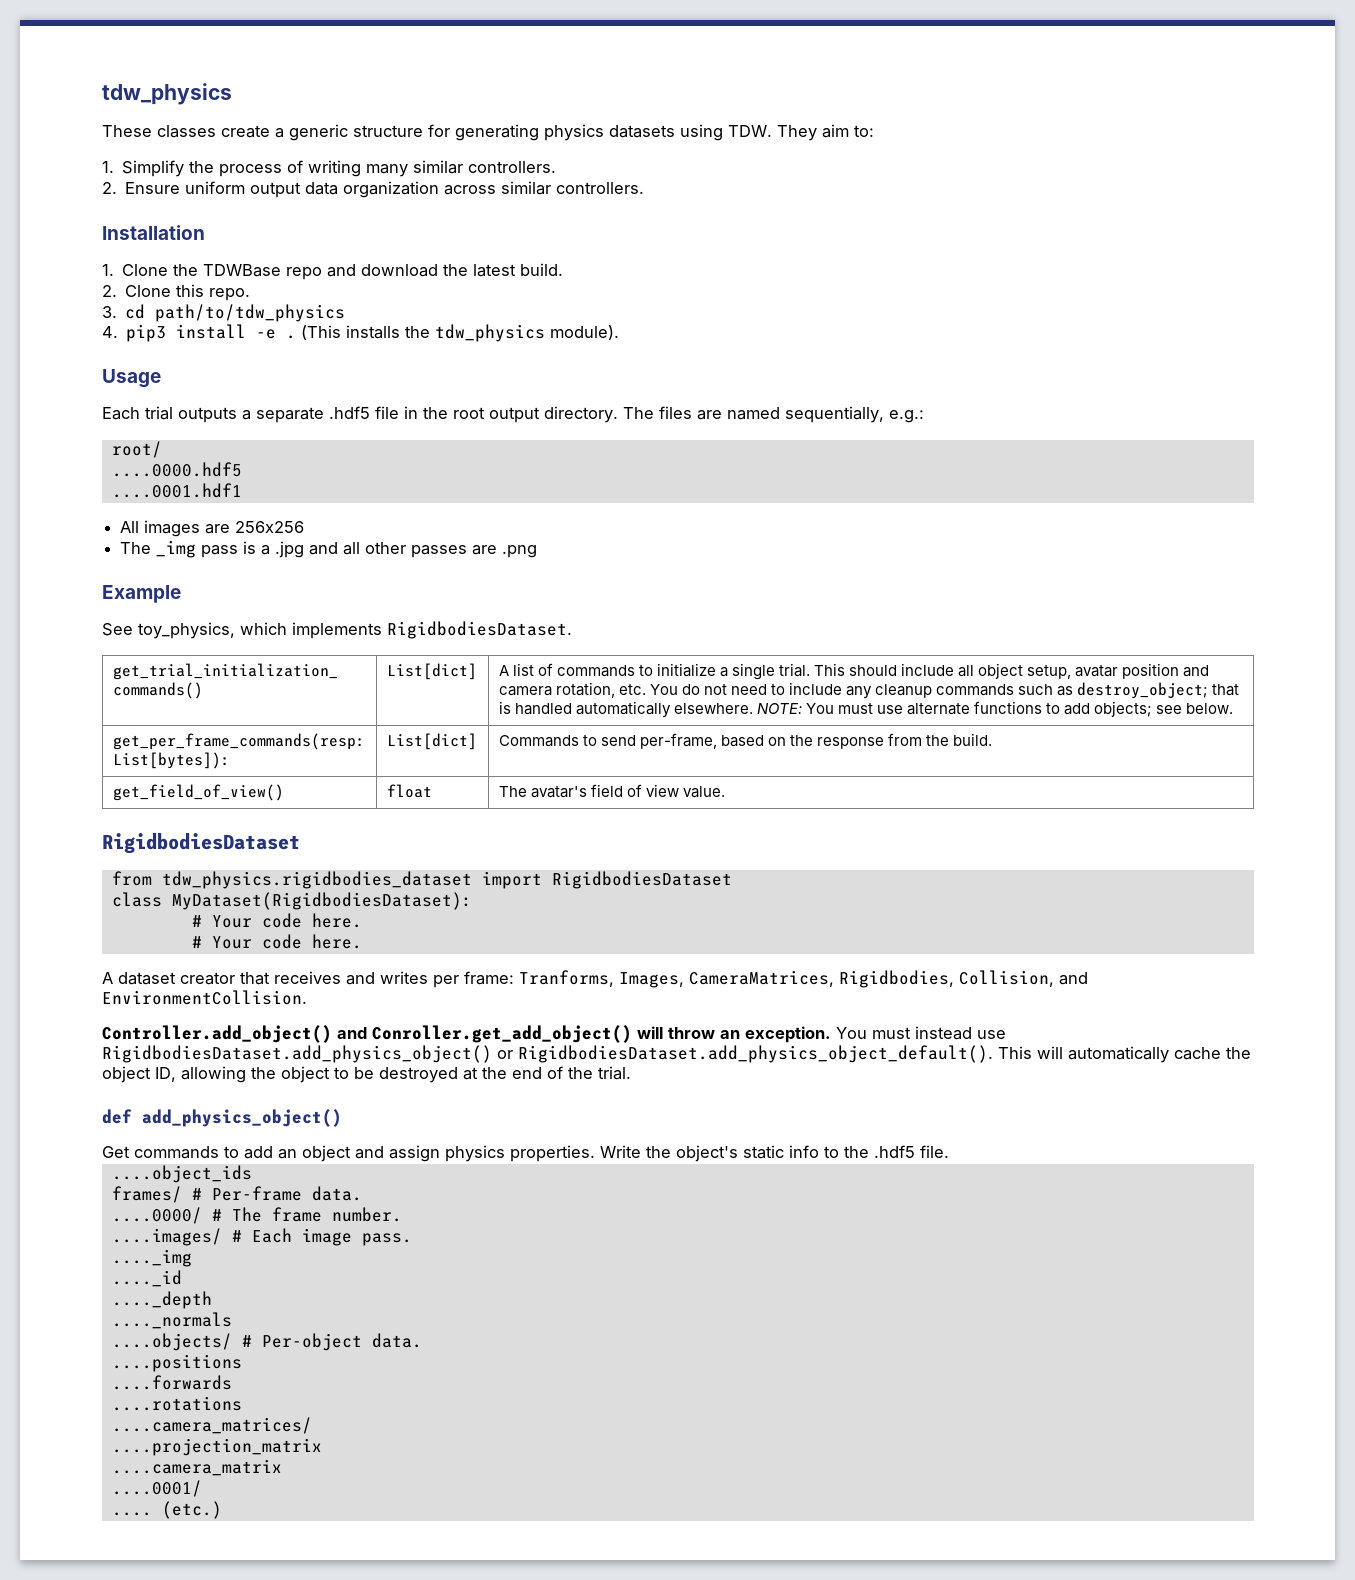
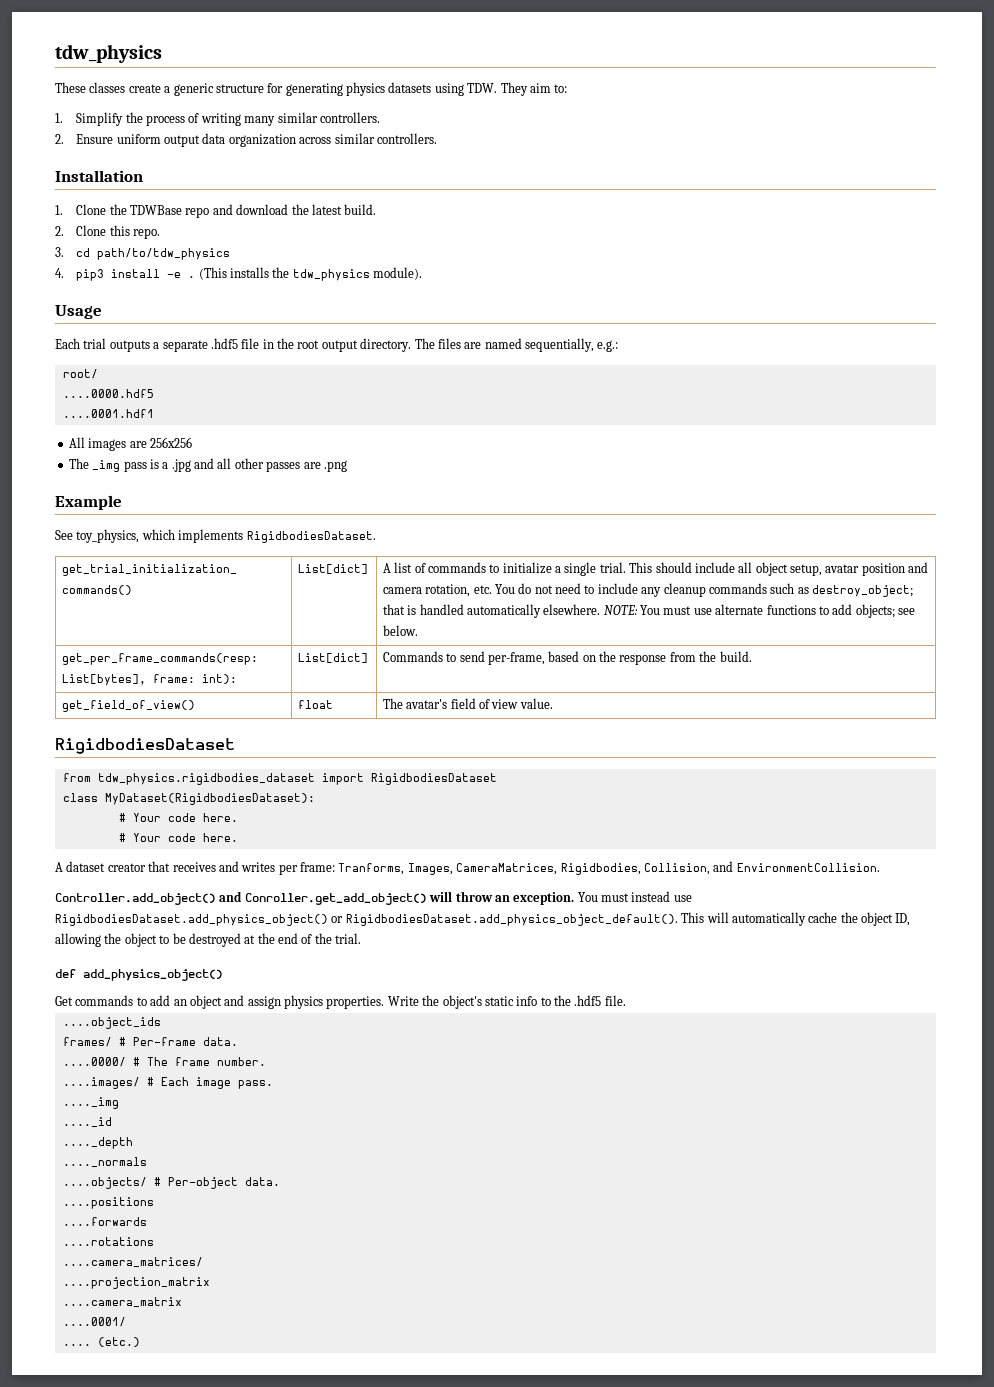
[112,752,230,769] List[bytes]): -> [61,674,237,686] List[bytes], frame: int):

